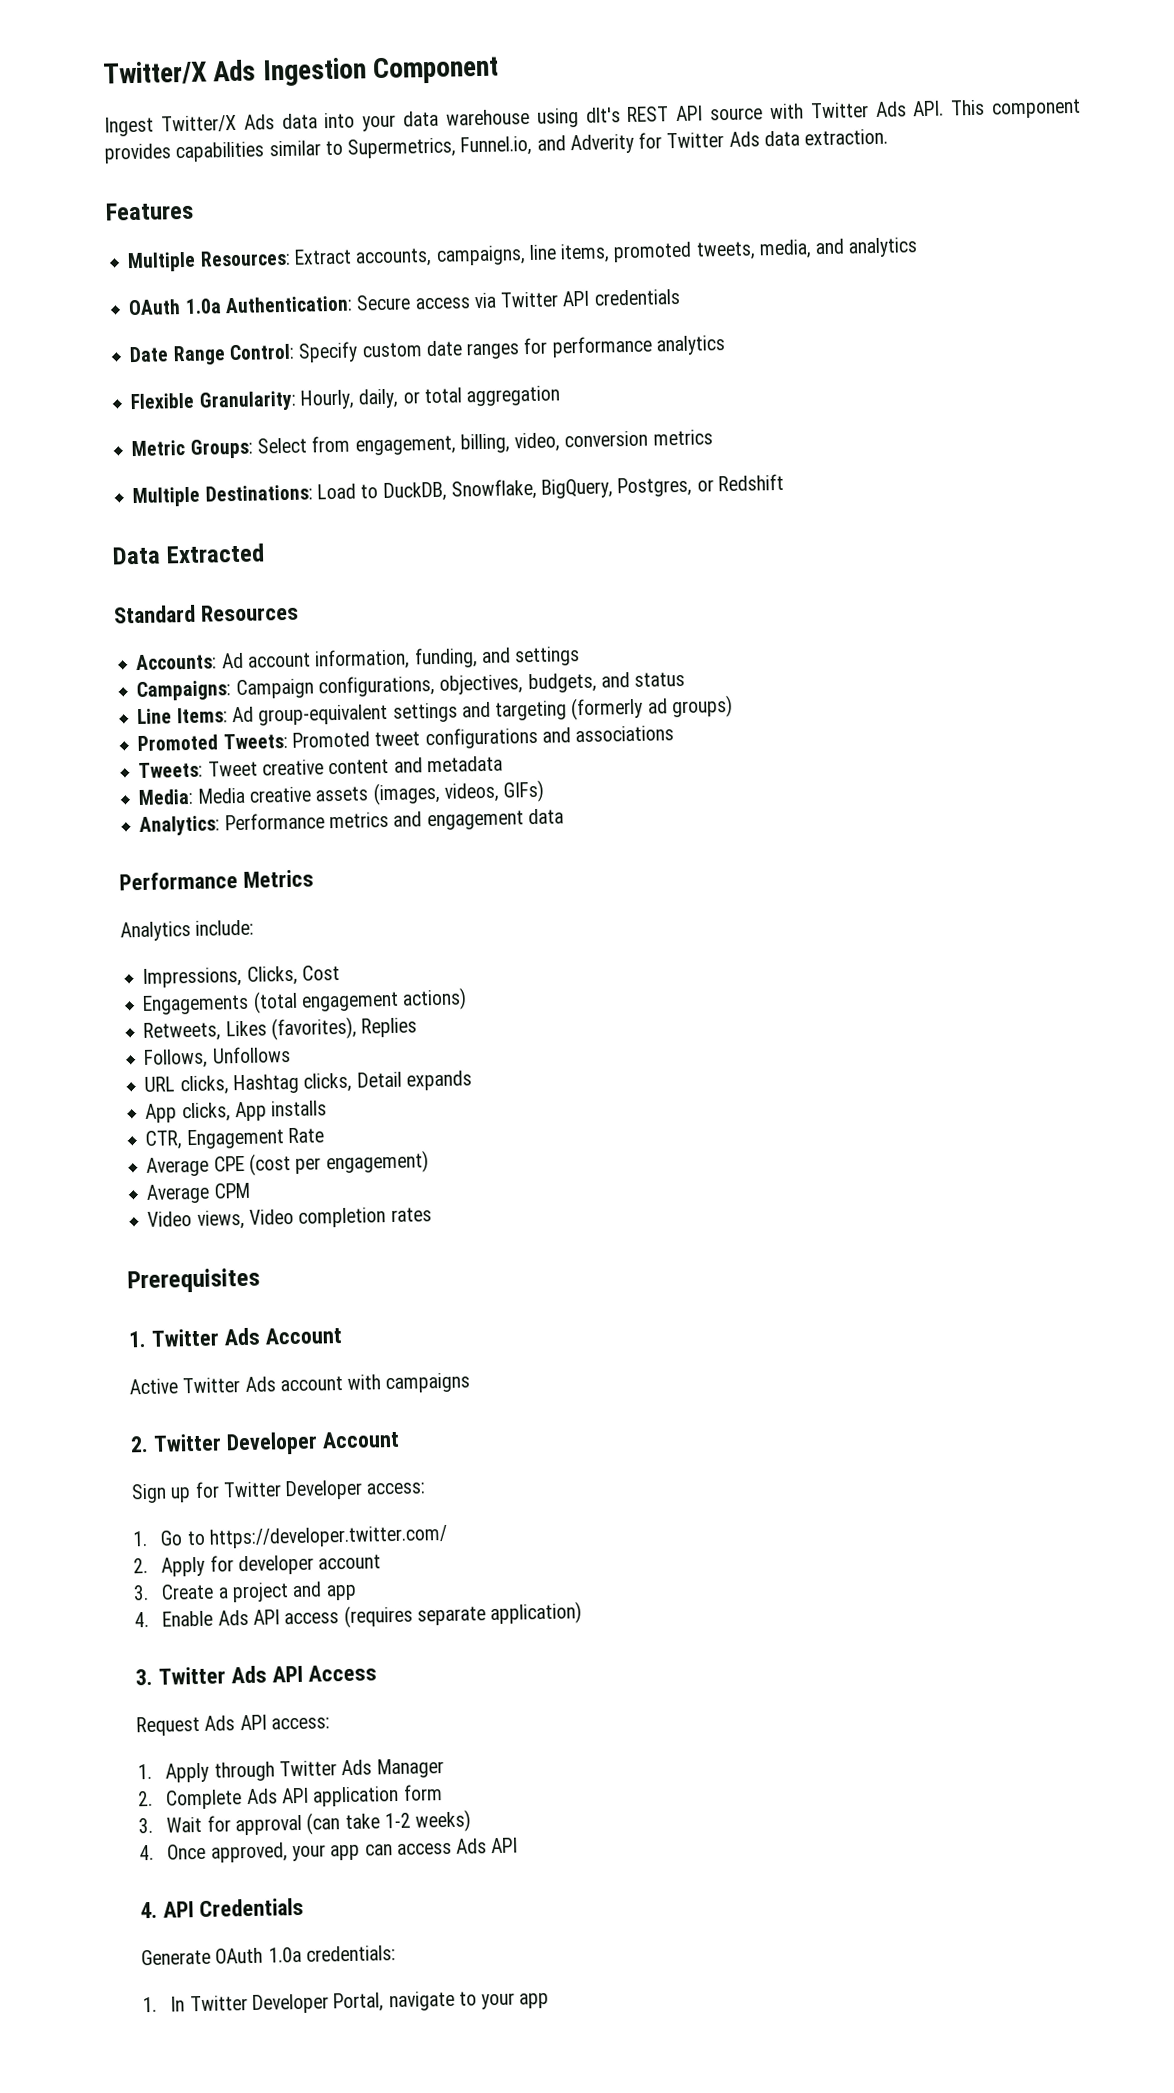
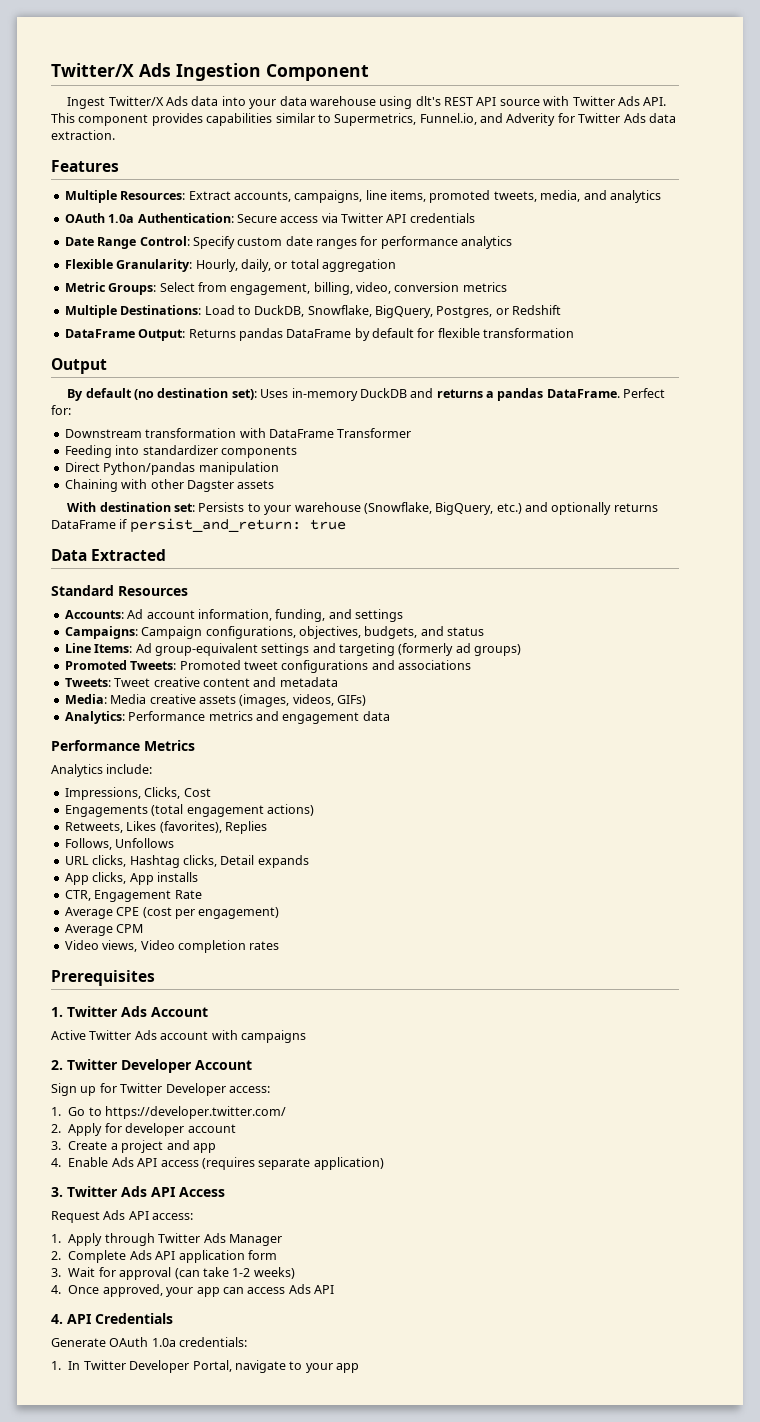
(784, 482) none -> [64,328,575,341] [51,358,107,374] [67,388,666,401] [51,405,71,415] [64,428,412,438] [64,445,297,458] [64,462,279,475] [64,479,275,492] [67,502,658,515] [51,518,346,533] // DataFrame Output: Returns pandas DataFrame by default for flexible transformation // Output // By default (no destination set): Uses in-memory DuckDB and returns a pandas DataFrame. Perfect for: // Downstream transformation with DataFrame Transformer // Feeding into standardizer components // Direct Python/pandas manipulation // Chaining with other Dagster assets // With destination set: Persists to your warehouse (Snowflake, BigQuery, etc.) and optionally returns DataFrame if persist_and_return: true

